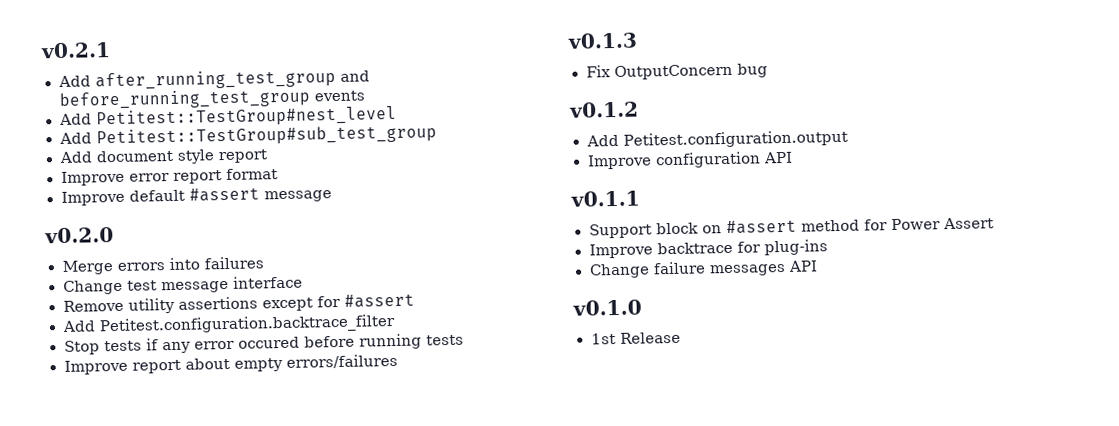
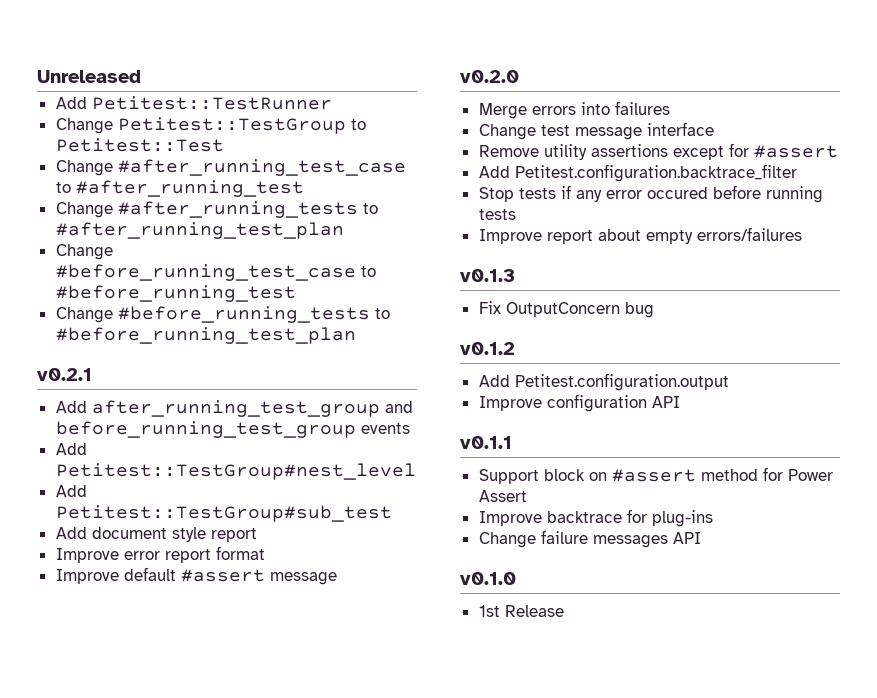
(40, 50) none -> [37,70,141,83] [55,96,332,110] [55,117,366,134] [55,138,224,152] [55,159,406,176] [55,180,304,197] [55,201,378,218] [55,222,344,239] [55,244,113,260] [55,264,376,281] [55,285,296,302] [55,306,390,323] [55,327,356,344] Unreleased // Add Petitest::TestRunner // Change Petitest::TestGroup to Petitest::Test // Change #after_running_test_case to #after_running_test // Change #after_running_tests to #after_running_test_plan // Change #before_running_test_case to #before_running_test // Change #before_running_tests to #before_running_test_plan //
[95,124,437,148] Petitest::TestGroup#sub_test_group -> [55,505,392,522] Petitest::TestGroup#sub_test

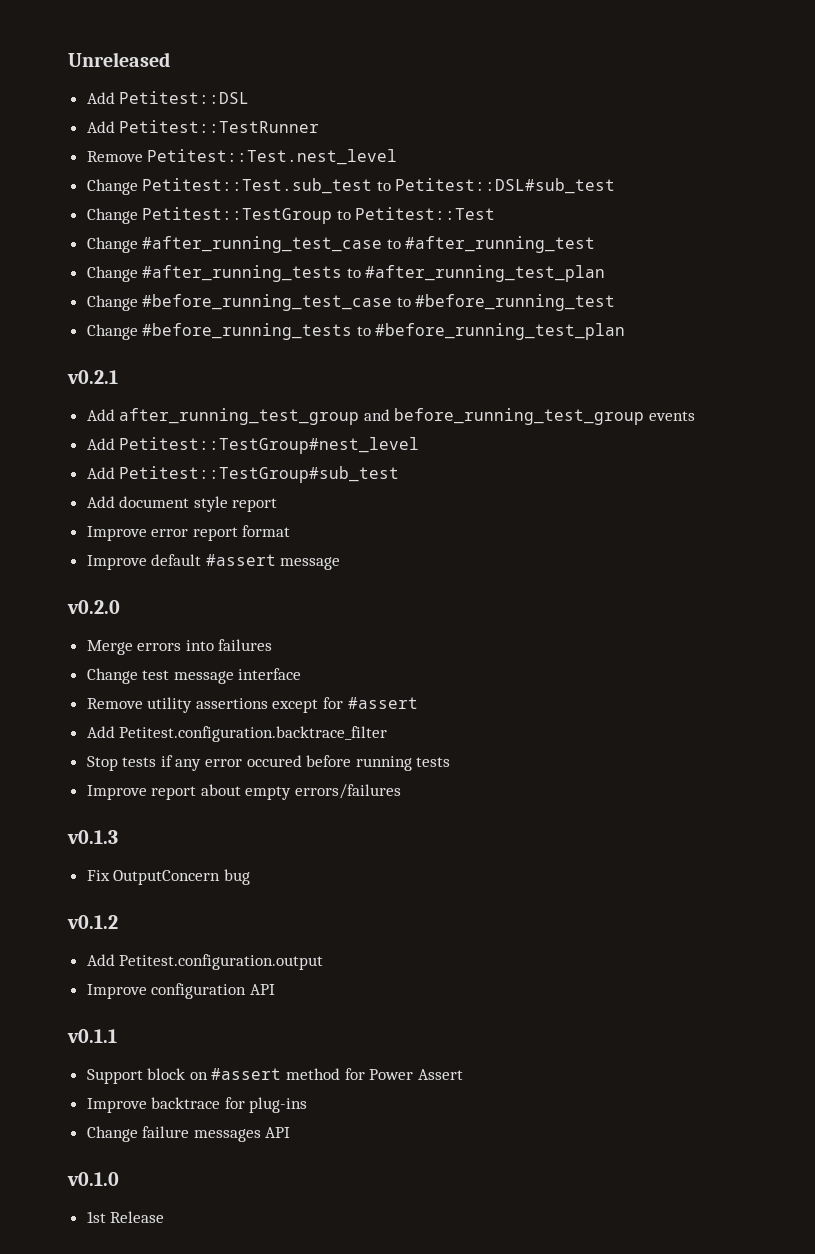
(141, 76) none -> [86,91,250,104] // Add Petitest::DSL
(332, 103) none -> [86,149,398,165] [86,178,616,195] // Remove Petitest::Test.nest_level // Change Petitest::Test.sub_test to Petitest::DSL#sub_test

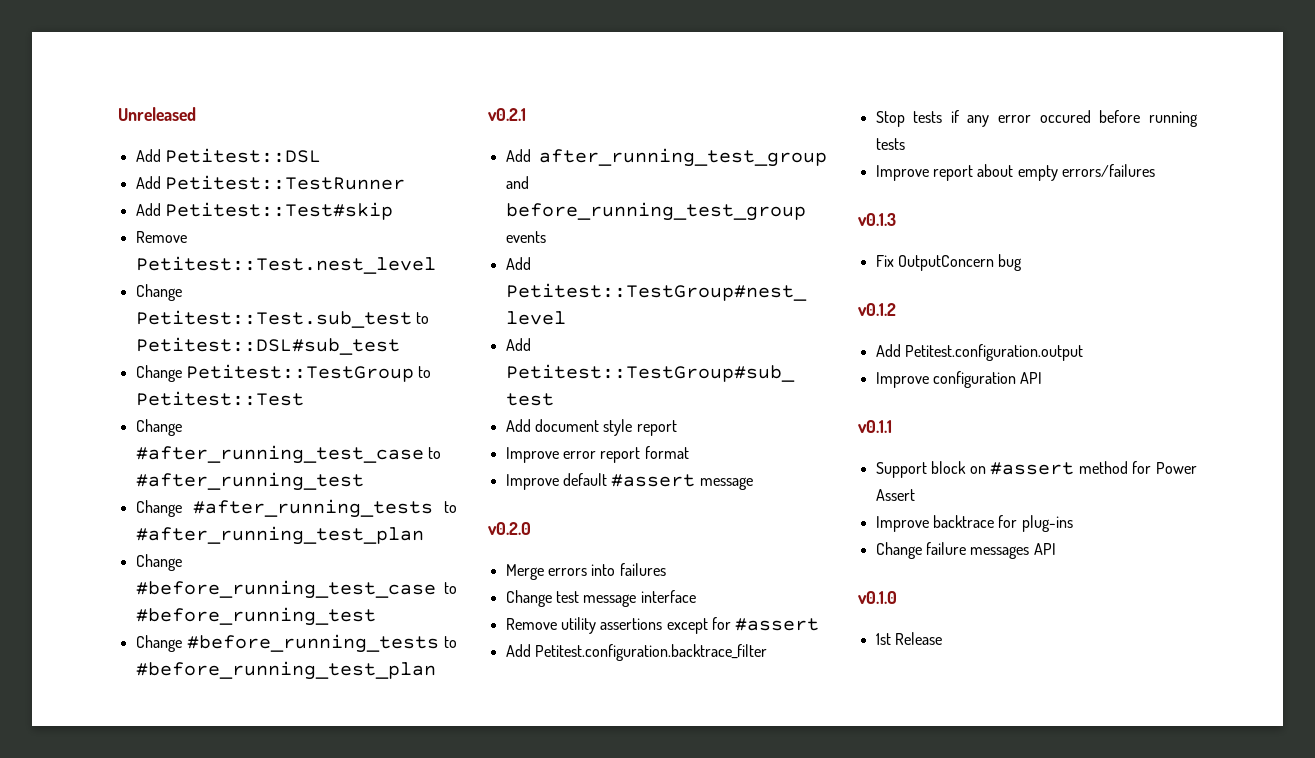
(320, 126) none -> [135,202,393,220] // Add Petitest::Test#skip

